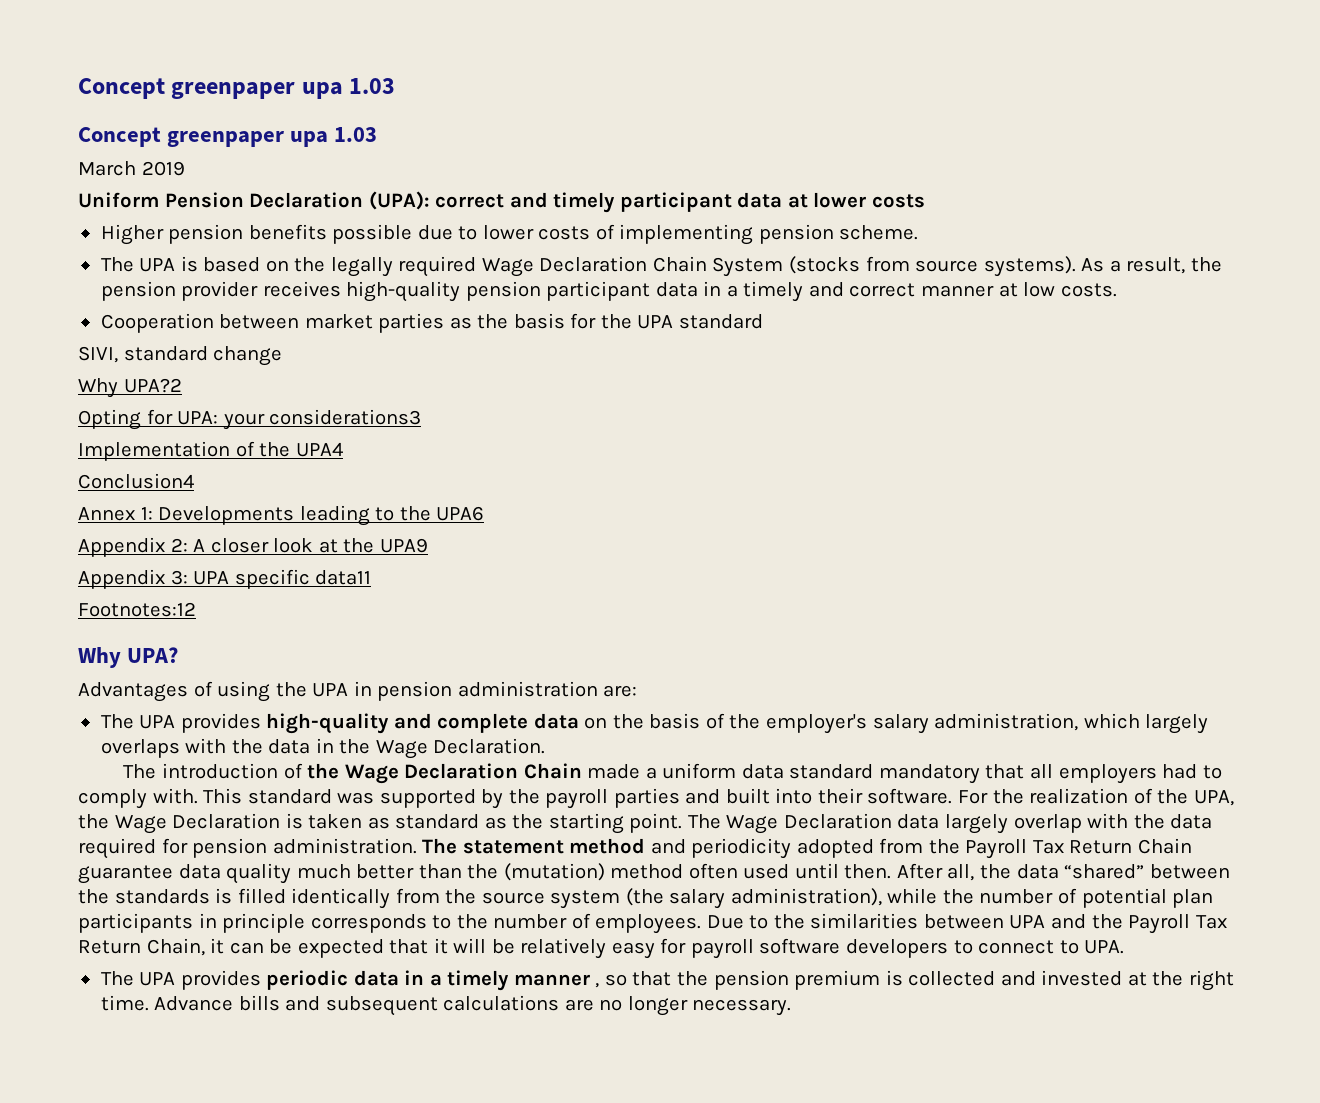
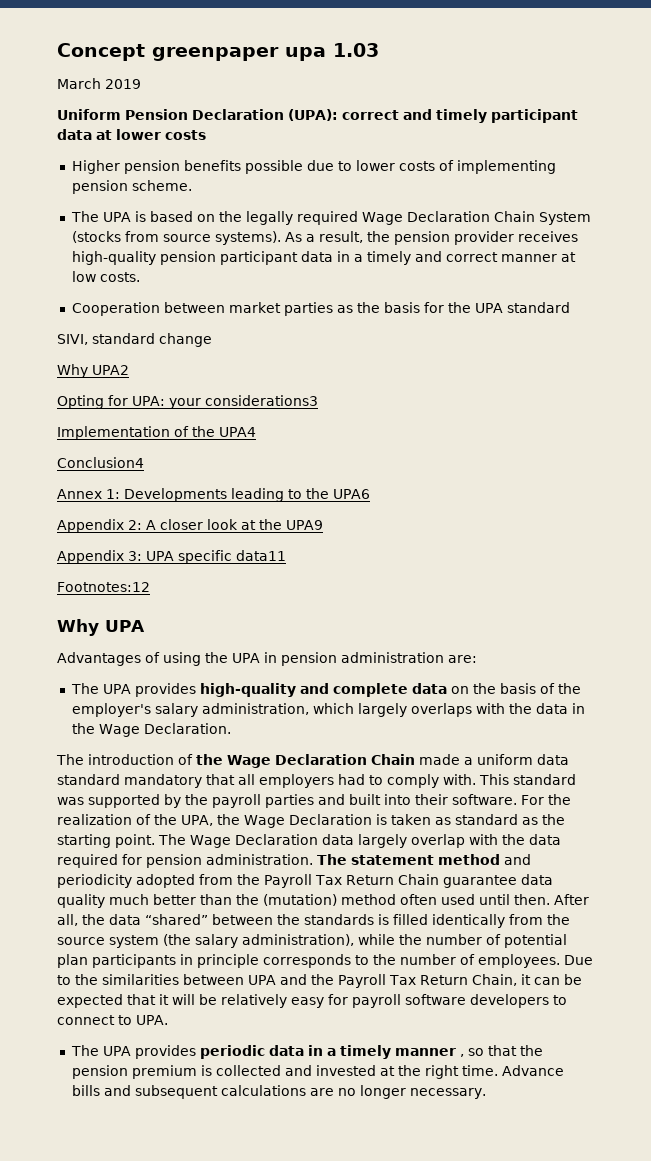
[78,78,396,99] [78,127,378,147] Concept greenpaper upa 1.03 // Concept greenpaper upa 1.03 -> [57,43,379,61] Concept greenpaper upa 1.03
[123,378,182,393] UPA?2 -> [92,365,129,375] UPA2
[127,647,179,663] UPA? -> [105,620,145,632] UPA

